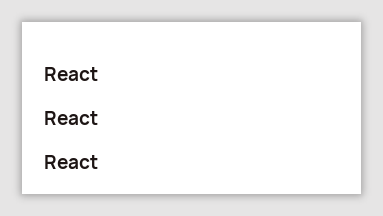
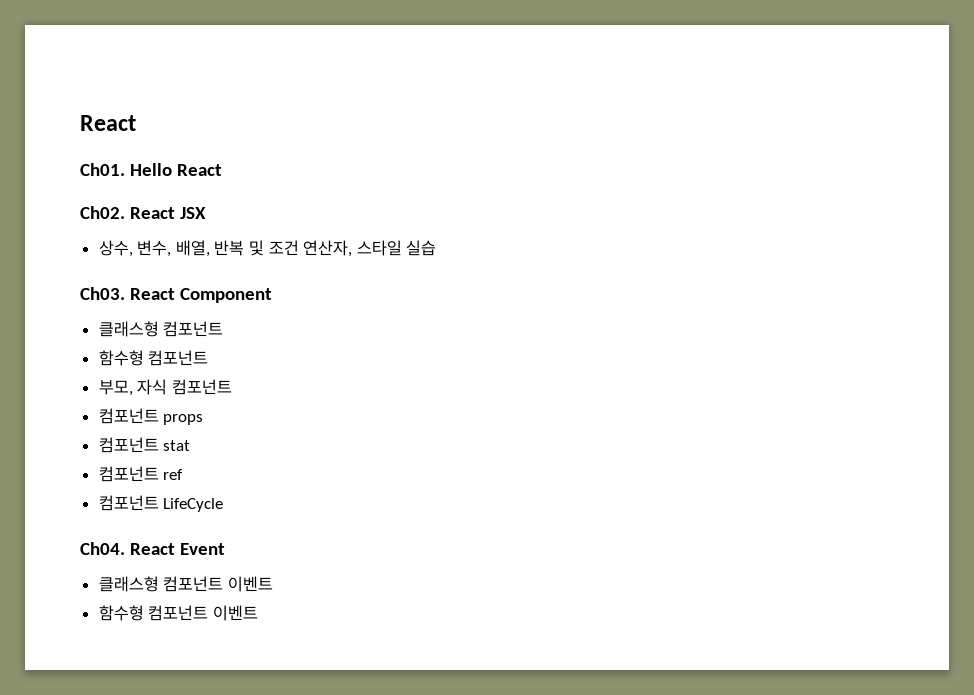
[44,67,98,81] [44,111,98,125] [44,155,98,169] React // React // React -> [80,115,136,131] [80,163,223,176] [80,206,207,219] [98,240,437,257] [80,287,273,303] [98,321,224,337] [98,350,209,366] [98,379,232,396] [98,408,204,425] [98,437,191,453] [98,466,184,482] [98,495,224,512] [80,542,226,555] [98,576,273,592] [98,605,258,621] React // Ch01. Hello React // Ch02. React JSX // 상수, 변수, 배열, 반복 및 조건 연산자, 스타일 실습 // Ch03. React Component // 클래스형 컴포넌트 // 함수형 컴포넌트 // 부모, 자식 컴포넌트 // 컴포넌트 props // 컴포넌트 stat // 컴포넌트 ref // 컴포넌트 LifeCycle // Ch04. React Event // 클래스형 컴포넌트 이벤트 // 함수형 컴포넌트 이벤트

